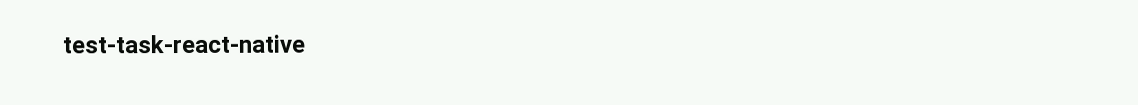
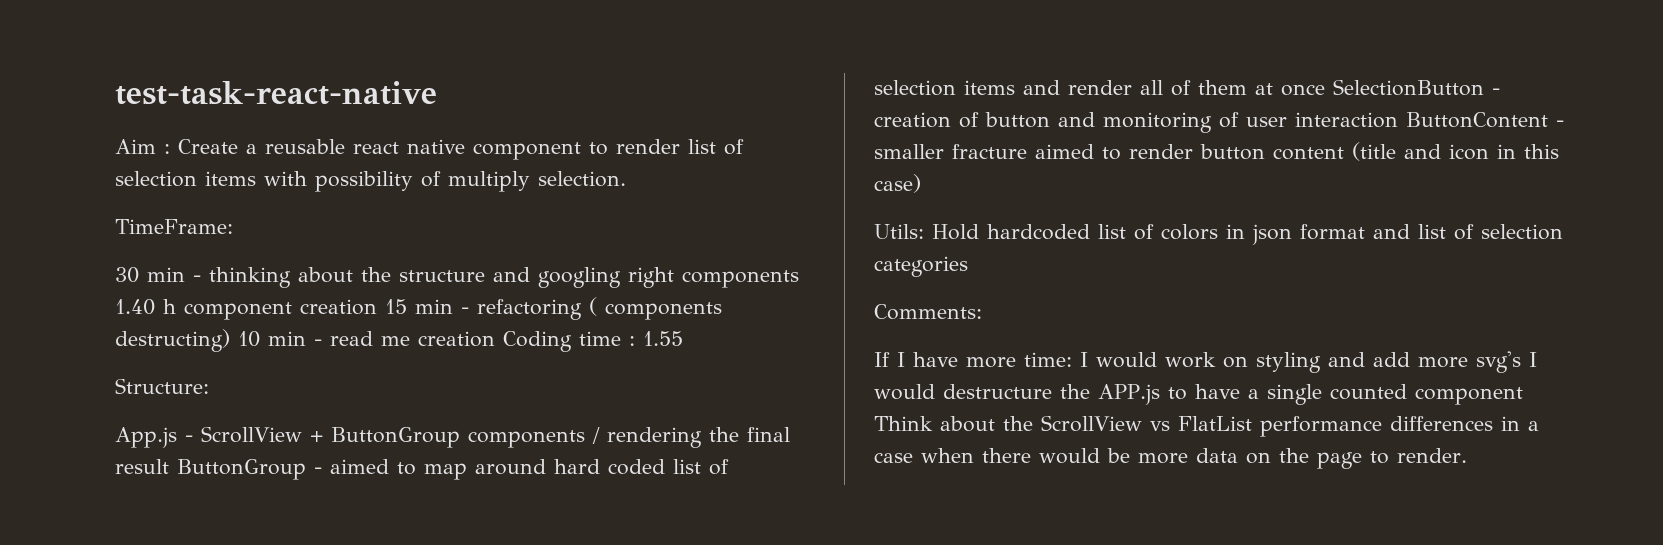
(305, 44) none -> [115,139,744,160] [115,171,626,192] [115,219,233,234] [115,267,799,288] [115,297,722,320] [115,329,683,352] [115,378,209,394] [115,426,790,448] [115,459,729,480] [874,79,1500,96] [874,112,1564,133] [874,142,1559,161] [874,174,921,193] [874,224,1563,245] [874,256,968,277] [874,304,982,320] [874,351,1537,373] [874,384,1523,405] [874,415,1539,437] [874,448,1467,469] // Aim : Create a reusable react native component to render list of selection items with possibility of multiply selection. // TimeFrame: // 30 min - thinking about the structure and googling right components 1.40 h component creation 15 min - refactoring ( components destructing) 10 min - read me creation Coding time : 1.55 // Structure: // App.js - ScrollView + ButtonGroup components / rendering the final result ButtonGroup - aimed to map around hard coded list of selection items and render all of them at once SelectionButton - creation of button and monitoring of user interaction ButtonContent - smaller fracture aimed to render button content (title and icon in this case) // Utils: Hold hardcoded list of colors in json format and list of selection categories // Comments: // If I have more time: I would work on styling and add more svg's I would destructure the APP.js to have a single counted component Think about the ScrollView vs FlatList performance differences in a case when there would be more data on the page to render.

